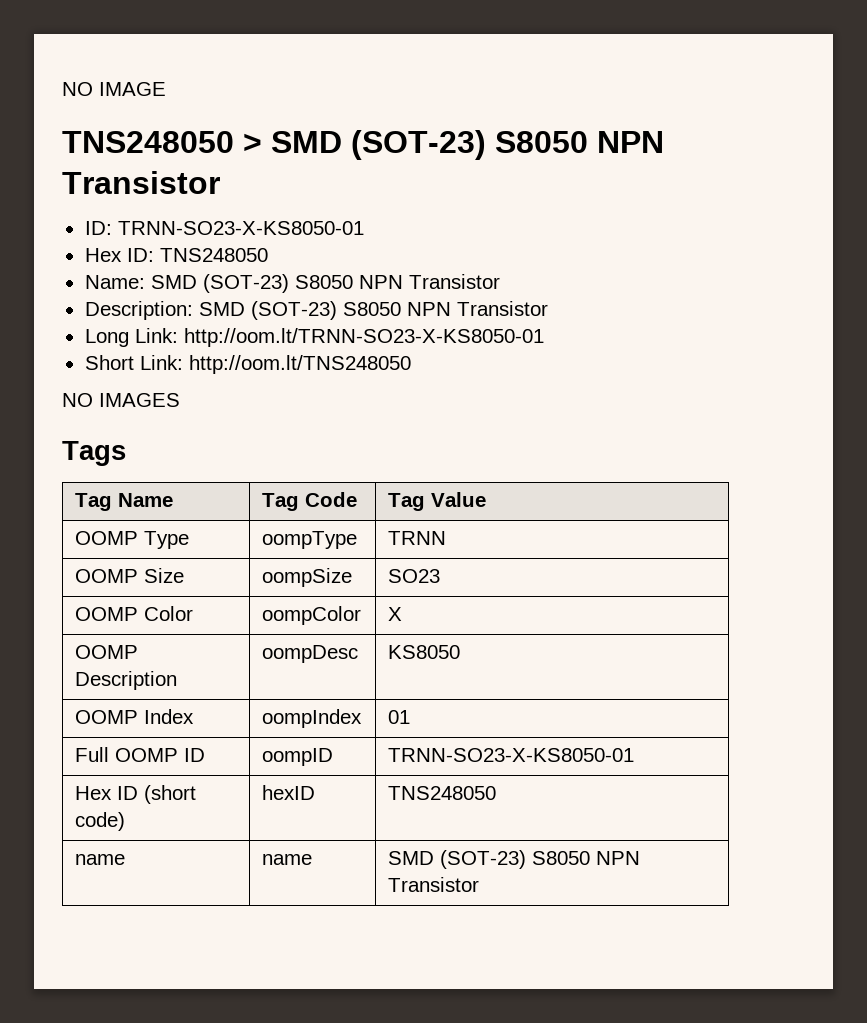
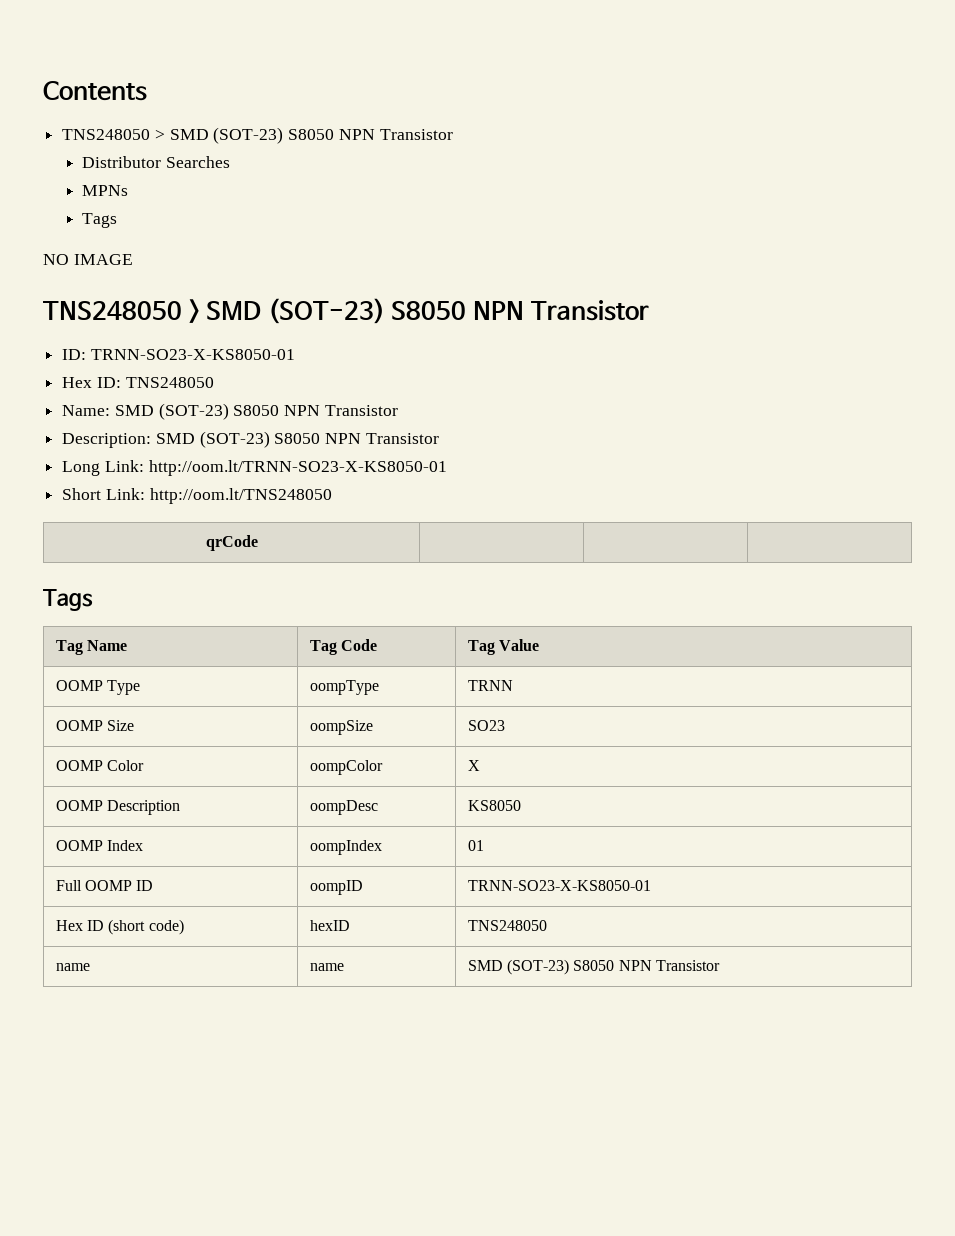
(62, 89) none -> [43,81,147,101] [62,127,453,144] [82,156,231,168] [82,185,129,196] [82,213,118,228] Contents // TNS248050 > SMD (SOT-23) S8050 NPN Transistor // Distributor Searches // MPNs // Tags //
[62,393,180,407] // NO IMAGES -> [205,535,258,551] // qrCode | | |

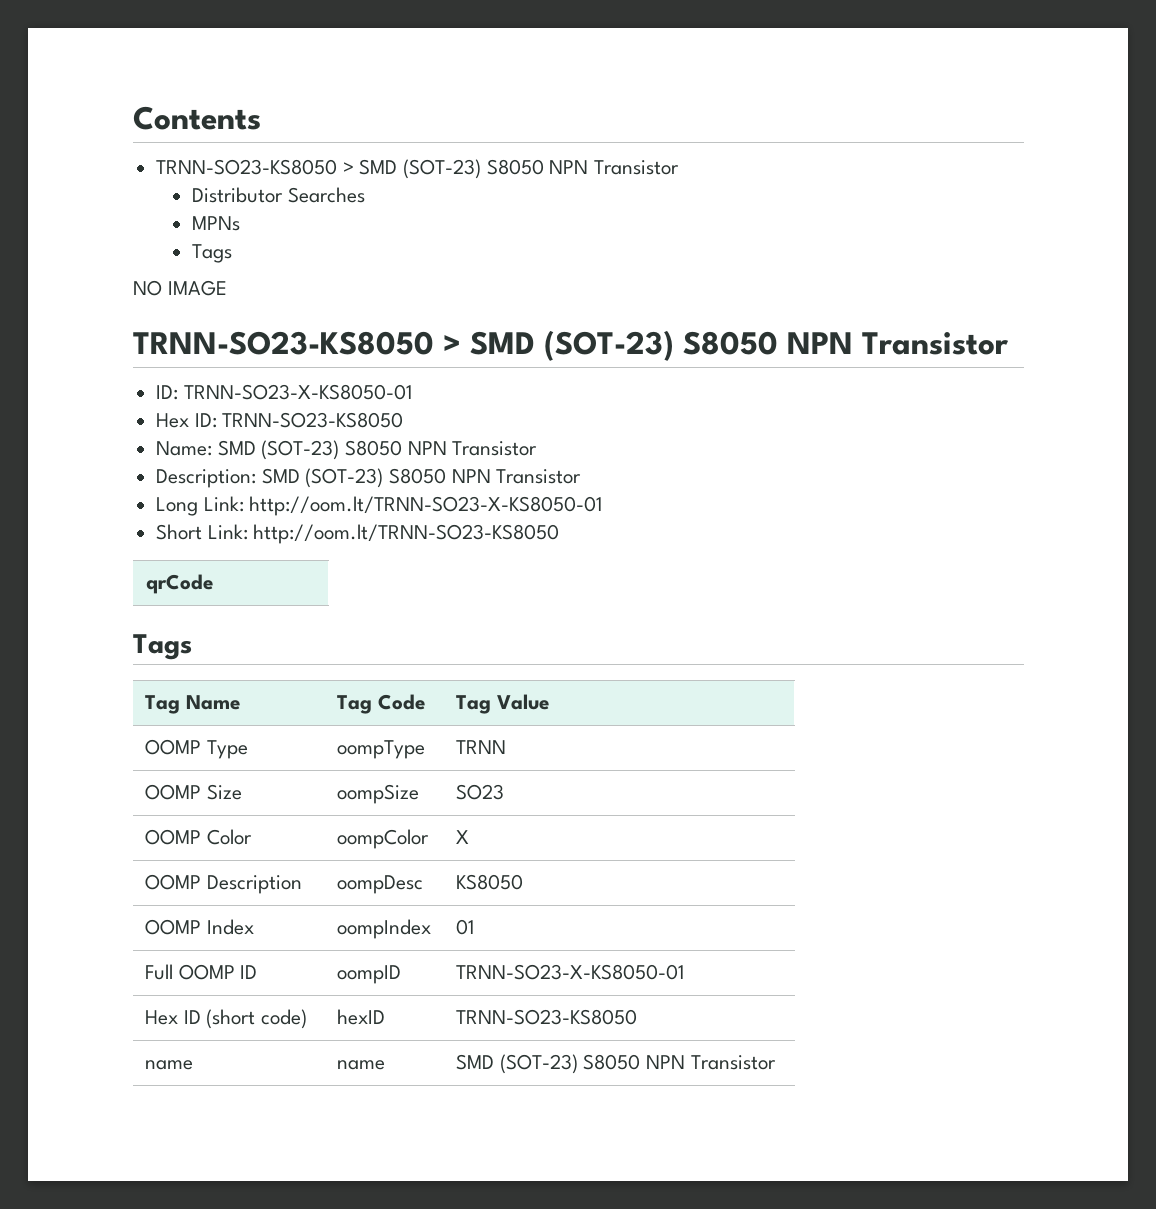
[62,129,151,140] TNS248050 -> [156,159,338,175] TRNN-SO23-KS8050
[43,301,182,320] TNS248050 -> [133,331,434,355] TRNN-SO23-KS8050
[125,377,214,388] TNS248050 -> [222,412,404,428] TRNN-SO23-KS8050
[149,488,332,504] http://oom.lt/TNS248050 -> [253,524,560,544] http://oom.lt/TRNN-SO23-KS8050
[467,920,547,931] TNS248050 -> [456,1009,638,1025] TRNN-SO23-KS8050

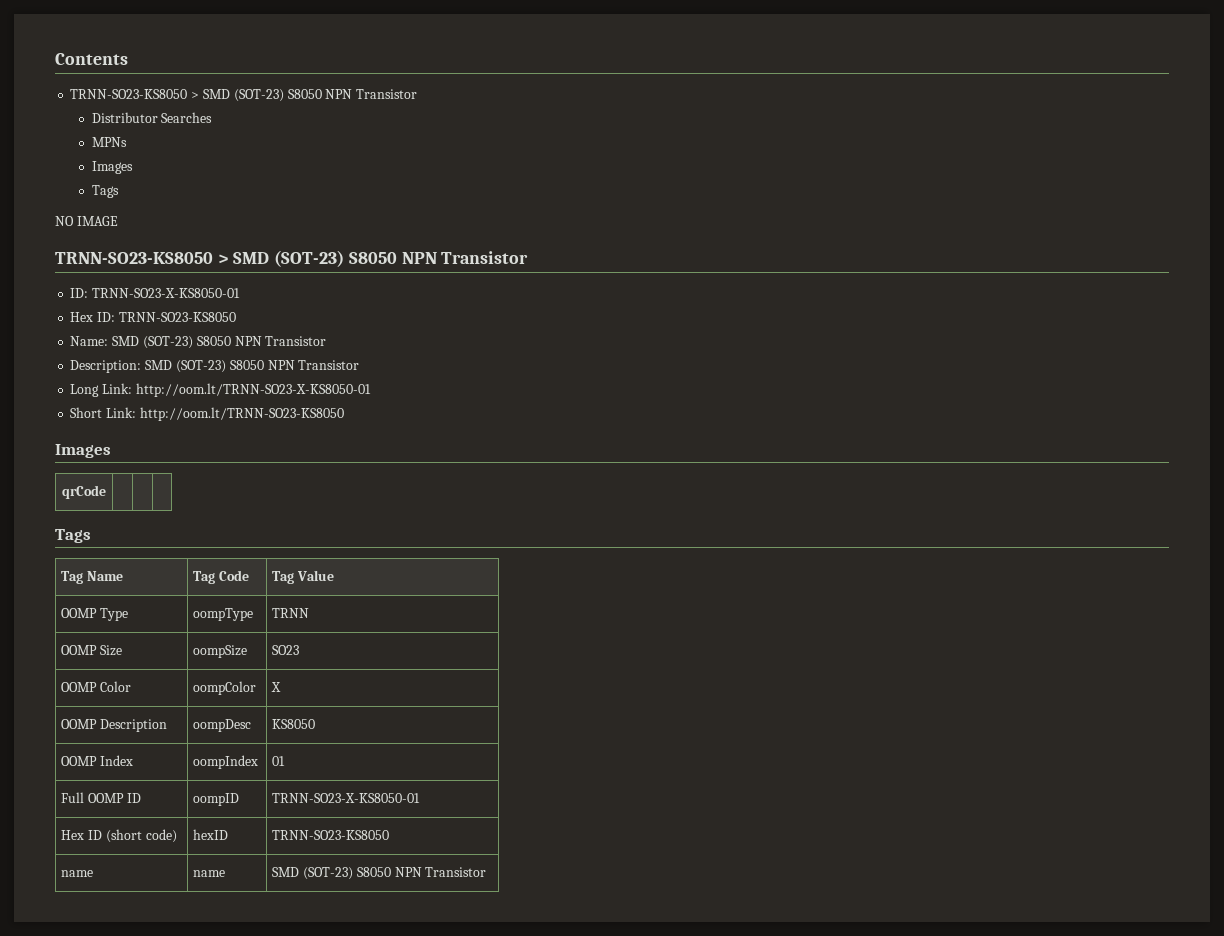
(240, 223) none -> [91,161,133,174] // Images
(560, 534) none -> [55,444,111,458] // Images

